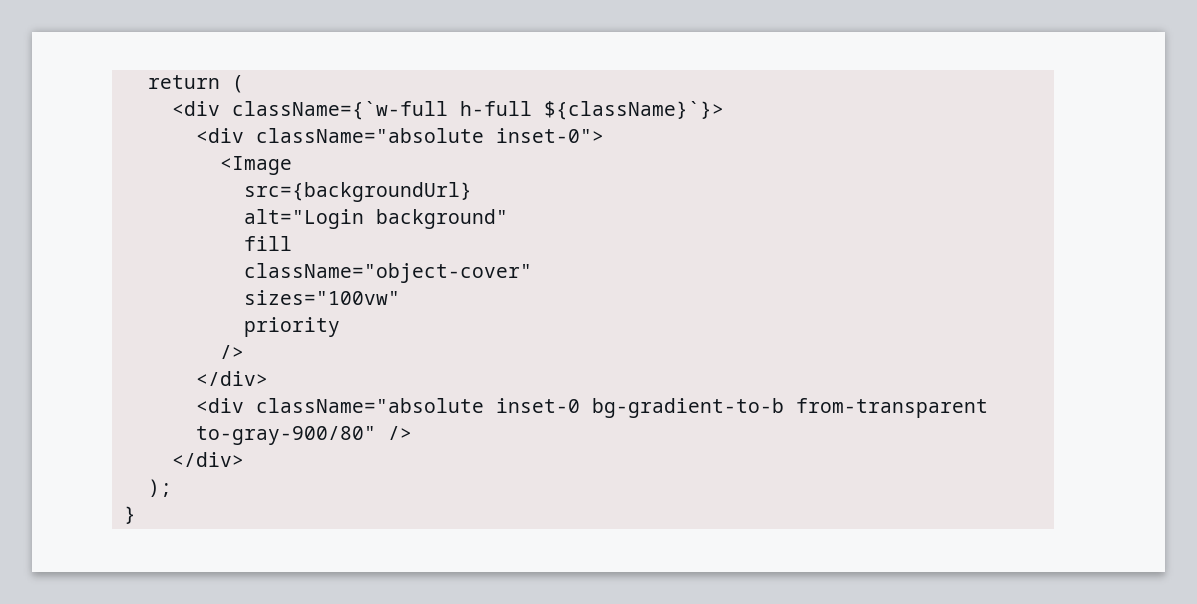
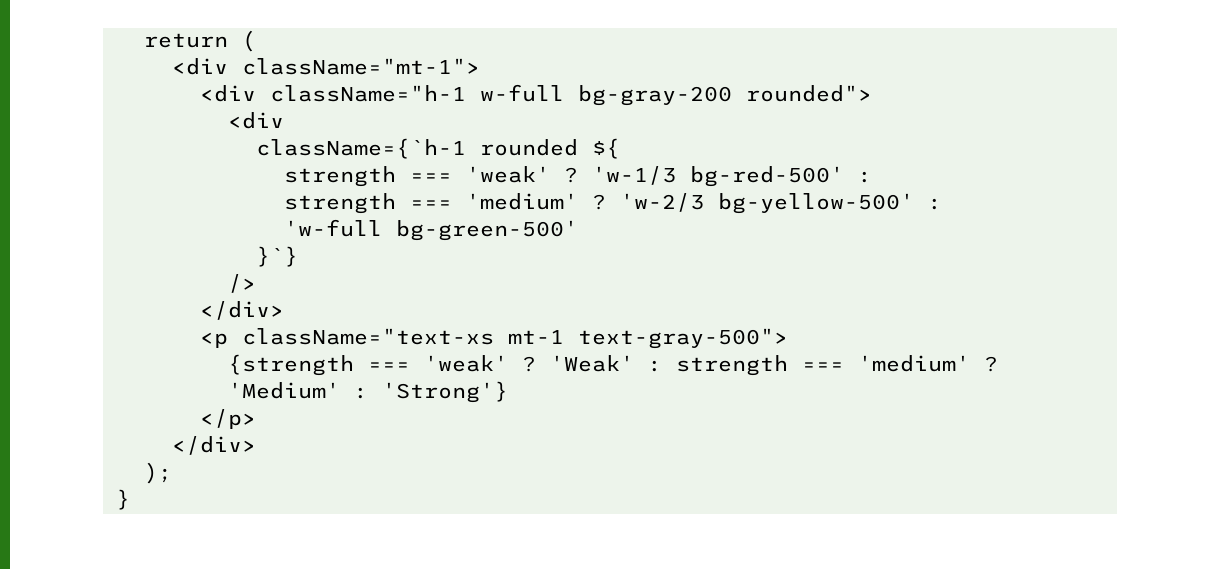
[232,101,725,120] [196,128,605,143] [220,156,293,175] [244,182,473,202] [244,209,509,229] [244,236,293,251] [244,263,533,283] [244,290,401,305] [244,317,341,337] [220,345,245,359] [196,371,269,386] [196,398,989,418] [196,426,413,445] className={`w-full h-full ${className}`}> // <div className="absolute inset-0"> // <Image // src={backgroundUrl} // alt="Login background" // fill // className="object-cover" // sizes="100vw" // priority // /> // </div> // <div className="absolute inset-0 bg-gradient-to-b from-transparent to-gray-900/80" /> -> [241,58,480,75] [199,84,872,106] [227,112,284,129] [255,138,620,159] [283,166,872,187] [283,193,942,214] [283,219,578,241] [255,246,298,267] [227,274,256,293] [199,301,284,320] [199,328,788,349] [227,354,998,376] [227,381,508,403] [199,409,256,429] className="mt-1"> // <div className="h-1 w-full bg-gray-200 rounded"> // <div // className={`h-1 rounded ${ // strength === 'weak' ? 'w-1/3 bg-red-500' : // strength === 'medium' ? 'w-2/3 bg-yellow-500' : // 'w-full bg-green-500' // }`} // /> // </div> // <p className="text-xs mt-1 text-gray-500"> // {strength === 'weak' ? 'Weak' : strength === 'medium' ? 'Medium' : 'Strong'} // </p>

